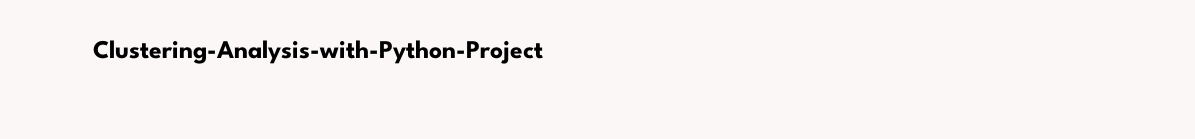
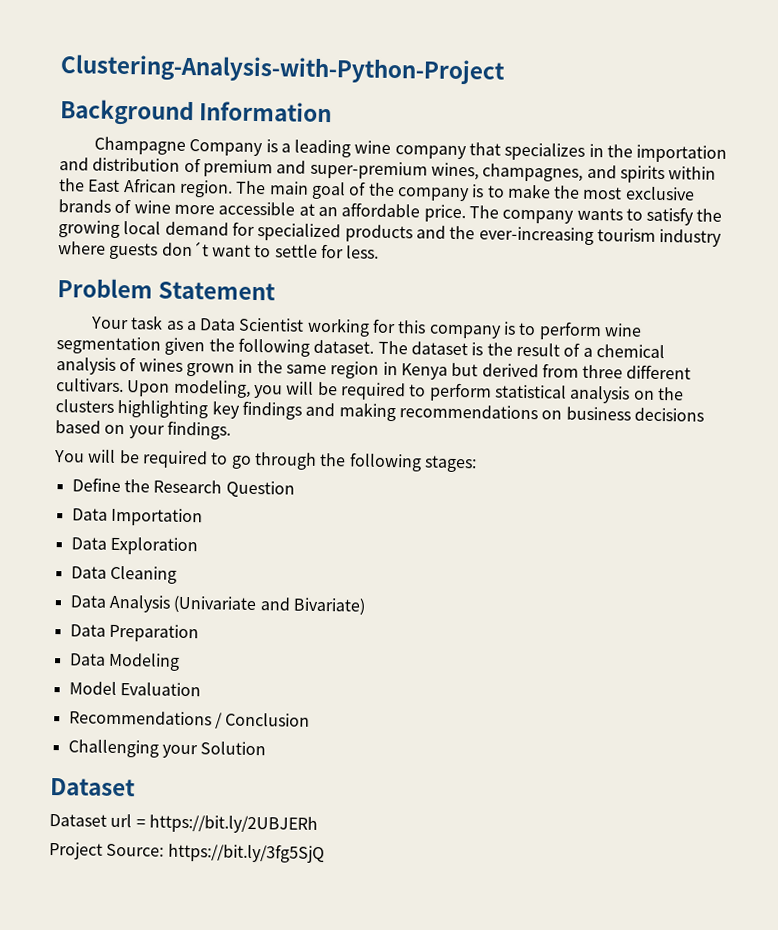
(543, 52) none -> [60,99,333,127] [93,136,728,163] [59,157,717,184] [59,178,695,202] [58,198,723,226] [58,220,723,247] [58,241,380,260] [57,278,277,301] [89,315,643,341] [56,336,665,359] [56,356,692,380] [56,378,684,404] [55,399,704,422] [55,420,231,440] [54,449,477,473] [71,477,295,498] [71,507,203,527] [70,536,198,556] [70,565,177,584] [69,594,366,616] [69,623,199,643] [68,652,180,671] [68,681,201,697] [68,710,311,729] [67,739,267,759] [50,778,136,797] [49,813,318,834] [49,842,325,864] // Background Information // Champagne Company is a leading wine company that specializes in the importation and distribution of premium and super-premium wines, champagnes, and spirits within the East African region. The main goal of the company is to make the most exclusive brands of wine more accessible at an affordable price. The company wants to satisfy the growing local demand for specialized products and the ever-increasing tourism industry where guests don´t want to settle for less. // Problem Statement // Your task as a Data Scientist working for this company is to perform wine segmentation given the following dataset. The dataset is the result of a chemical analysis of wines grown in the same region in Kenya but derived from three different cultivars. Upon modeling, you will be required to perform statistical analysis on the clusters highlighting key findings and making recommendations on business decisions based on your findings. // You will be required to go through the following stages: // Define the Research Question // Data Importation // Data Exploration // Data Cleaning // Data Analysis (Univariate and Bivariate) // Data Preparation // Data Modeling // Model Evaluation // Recommendations / Conclusion // Challenging your Solution // Dataset // Dataset url = https://bit.ly/2UBJERh // Project Source: https://bit.ly/3fg5SjQ

